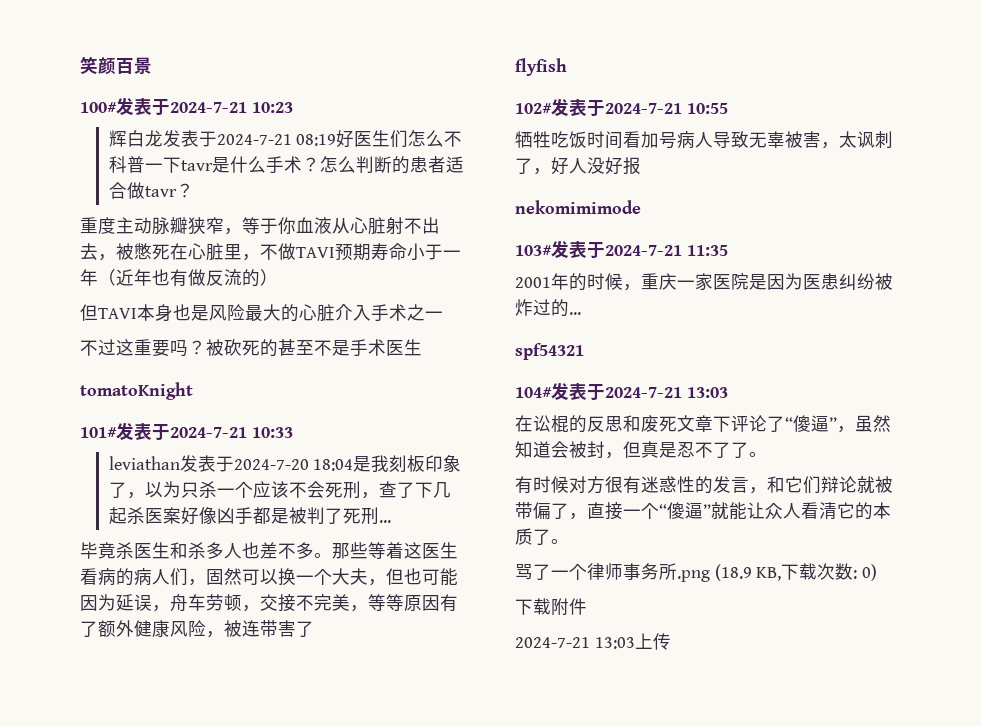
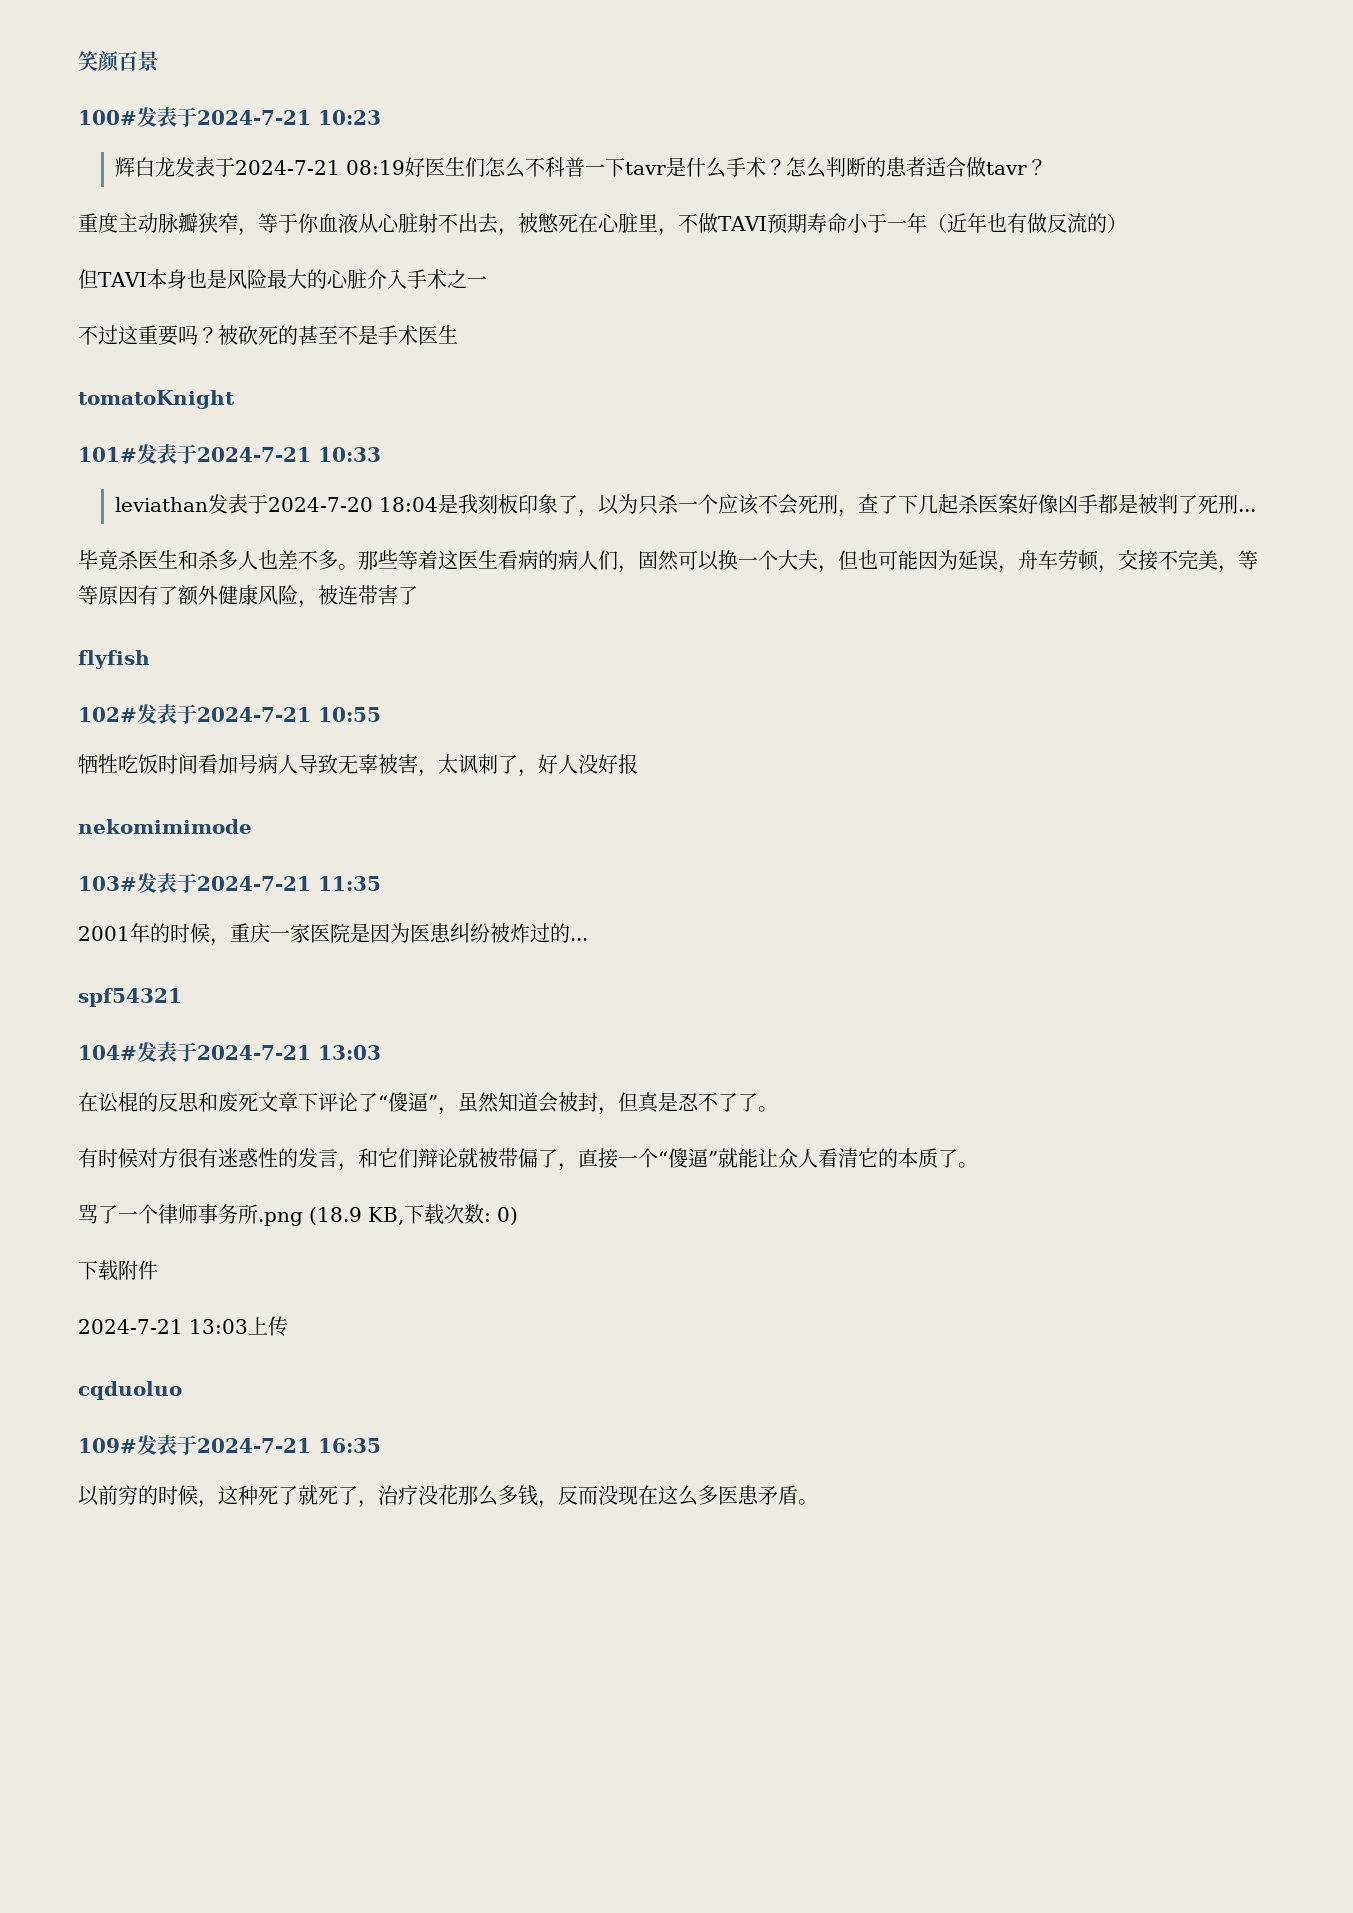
(671, 641) none -> [78,1381,182,1400] [78,1435,381,1455] [78,1485,818,1508] // cqduoluo // 109#发表于2024-7-21 16:35 // 以前穷的时候，这种死了就死了，治疗没花那么多钱，反而没现在这么多医患矛盾。

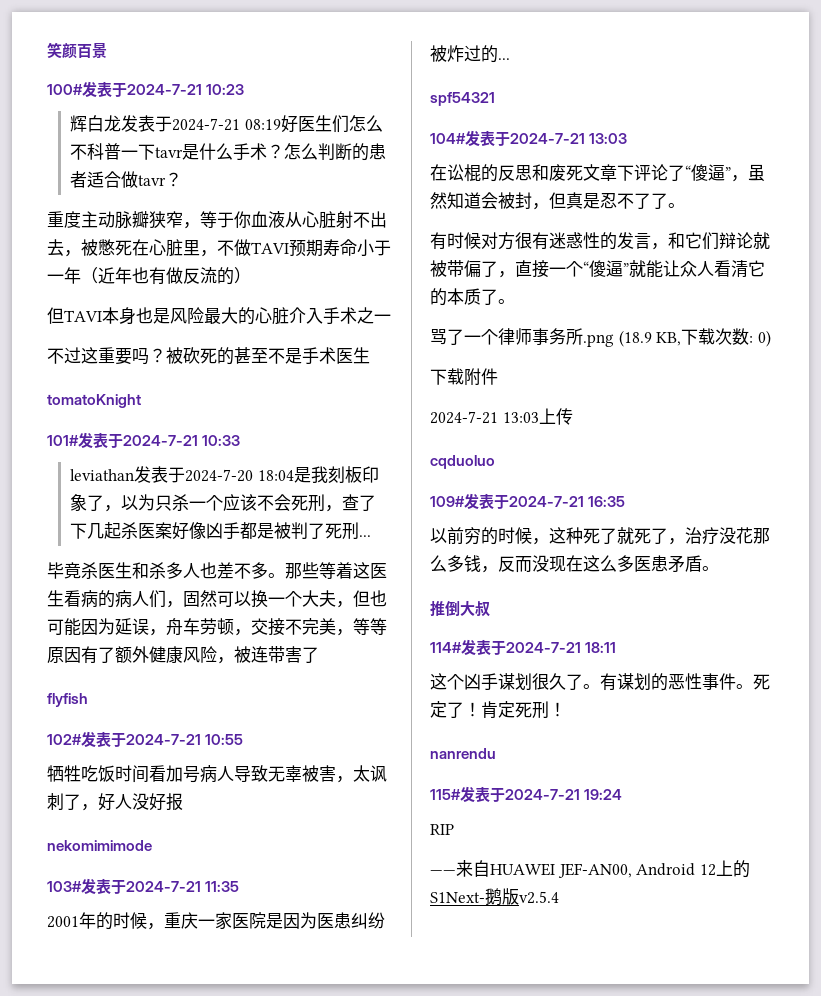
(818, 1502) none -> [430,600,490,617] [430,639,617,656] [430,673,770,691] [430,701,566,719] [430,748,496,759] [430,786,623,803] [430,824,454,835] [430,860,750,878] [430,888,559,906] // 推倒大叔 // 114#发表于2024-7-21 18:11 // 这个凶手谋划很久了。有谋划的恶性事件。死定了！肯定死刑！ // nanrendu // 115#发表于2024-7-21 19:24 // RIP // ——来自HUAWEI JEF-AN00, Android 12上的S1Next-鹅版v2.5.4

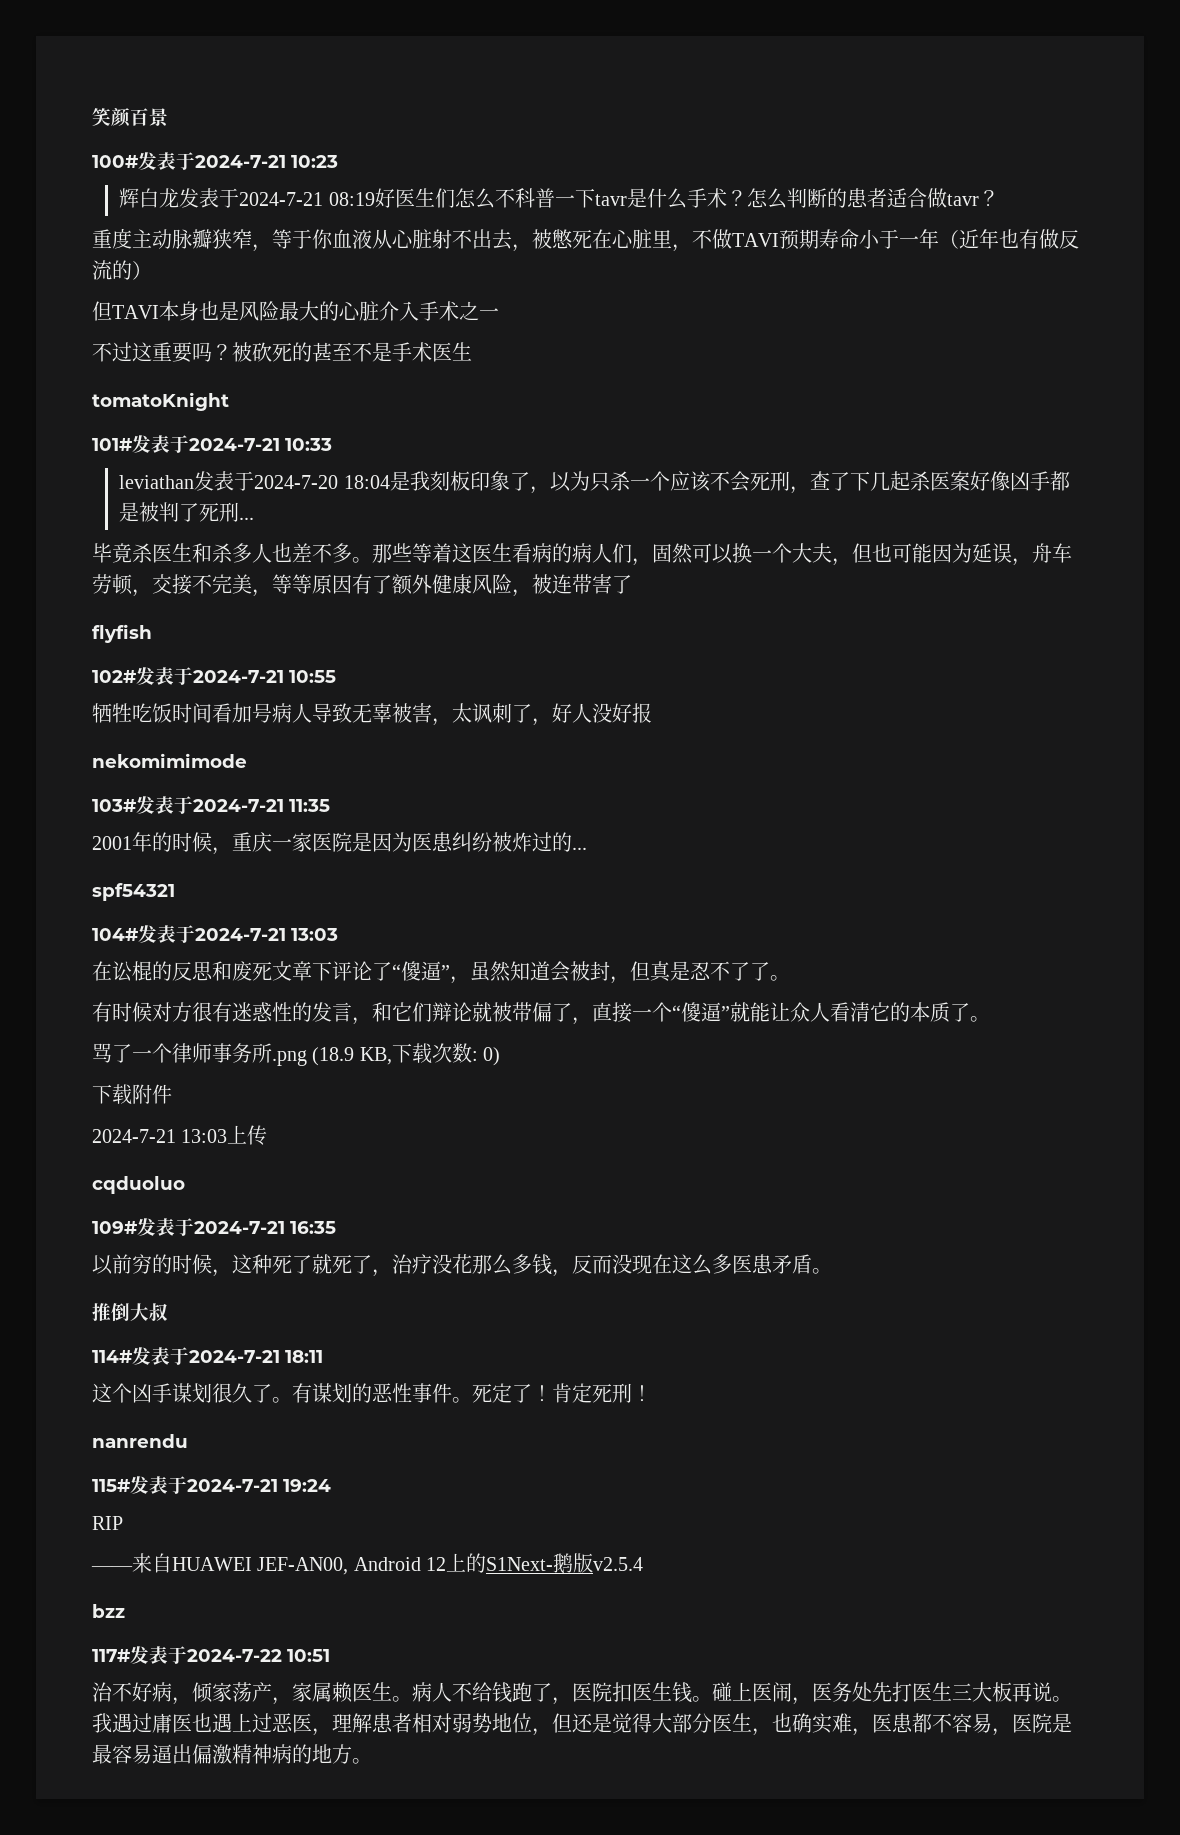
(559, 897) none -> [92,1604,125,1618] [92,1646,330,1664] [92,1682,1072,1705] [92,1713,1072,1736] [92,1744,372,1764] // bzz // 117#发表于2024-7-22 10:51 // 治不好病，倾家荡产，家属赖医生。病人不给钱跑了，医院扣医生钱。碰上医闹，医务处先打医生三大板再说。我遇过庸医也遇上过恶医，理解患者相对弱势地位，但还是觉得大部分医生，也确实难，医患都不容易，医院是最容易逼出偏激精神病的地方。

